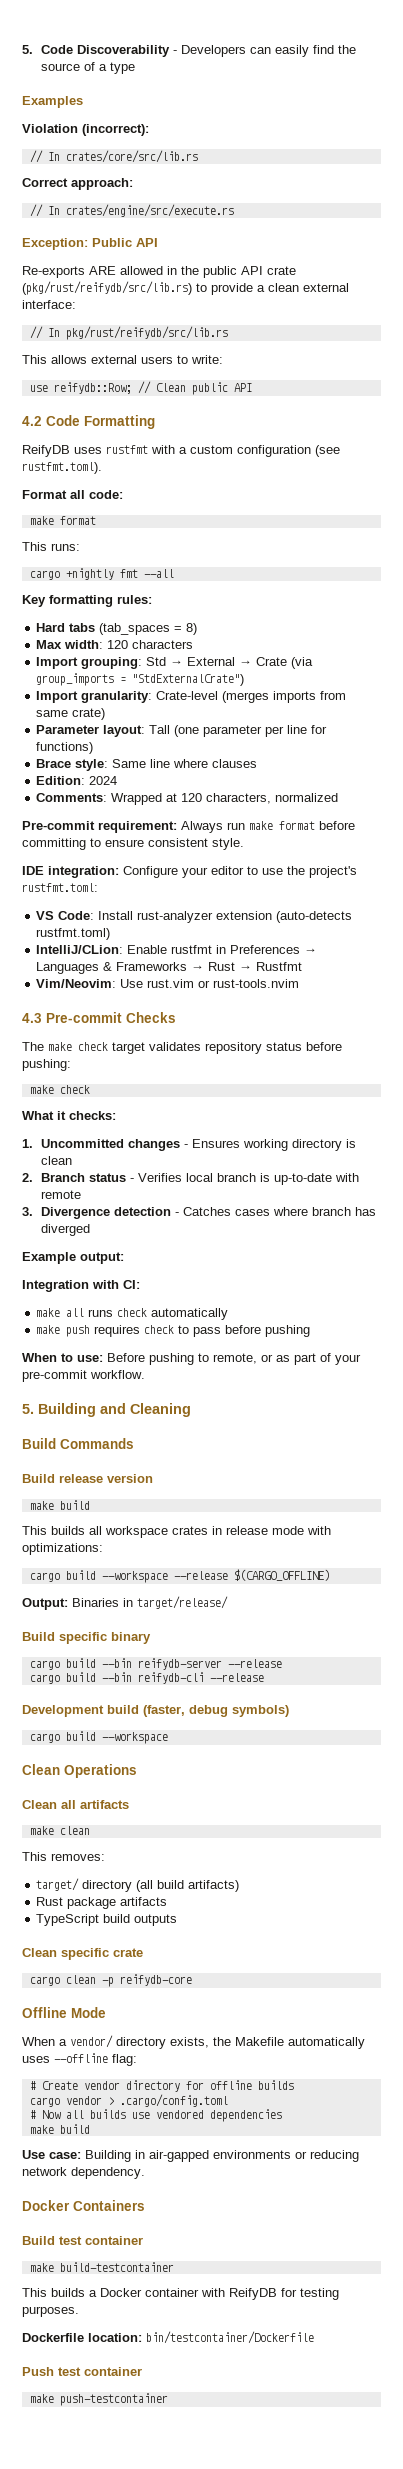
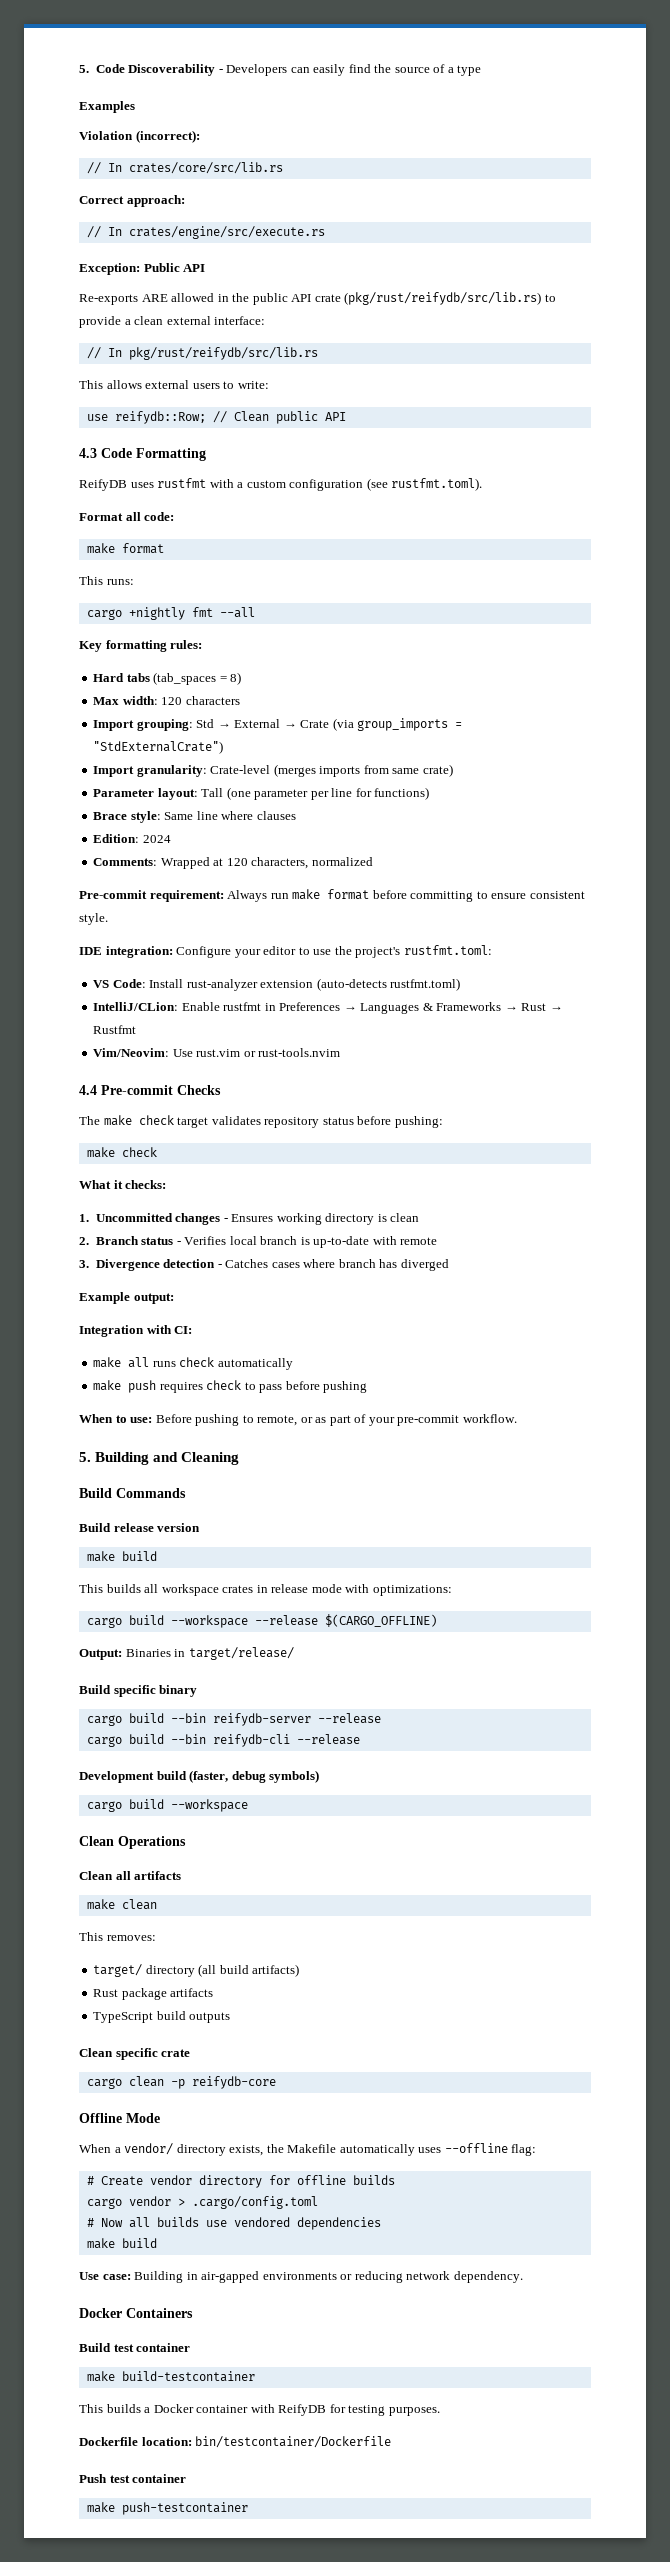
[22,416,42,426] 4.2 -> [79,448,97,458] 4.3
[22,1013,42,1023] 4.3 -> [79,1085,97,1095] 4.4

